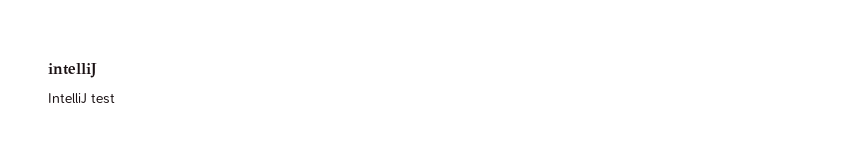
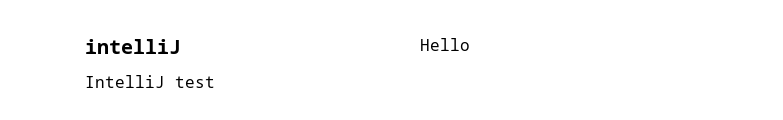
(115, 98) none -> [420,38,470,51] // Hello

